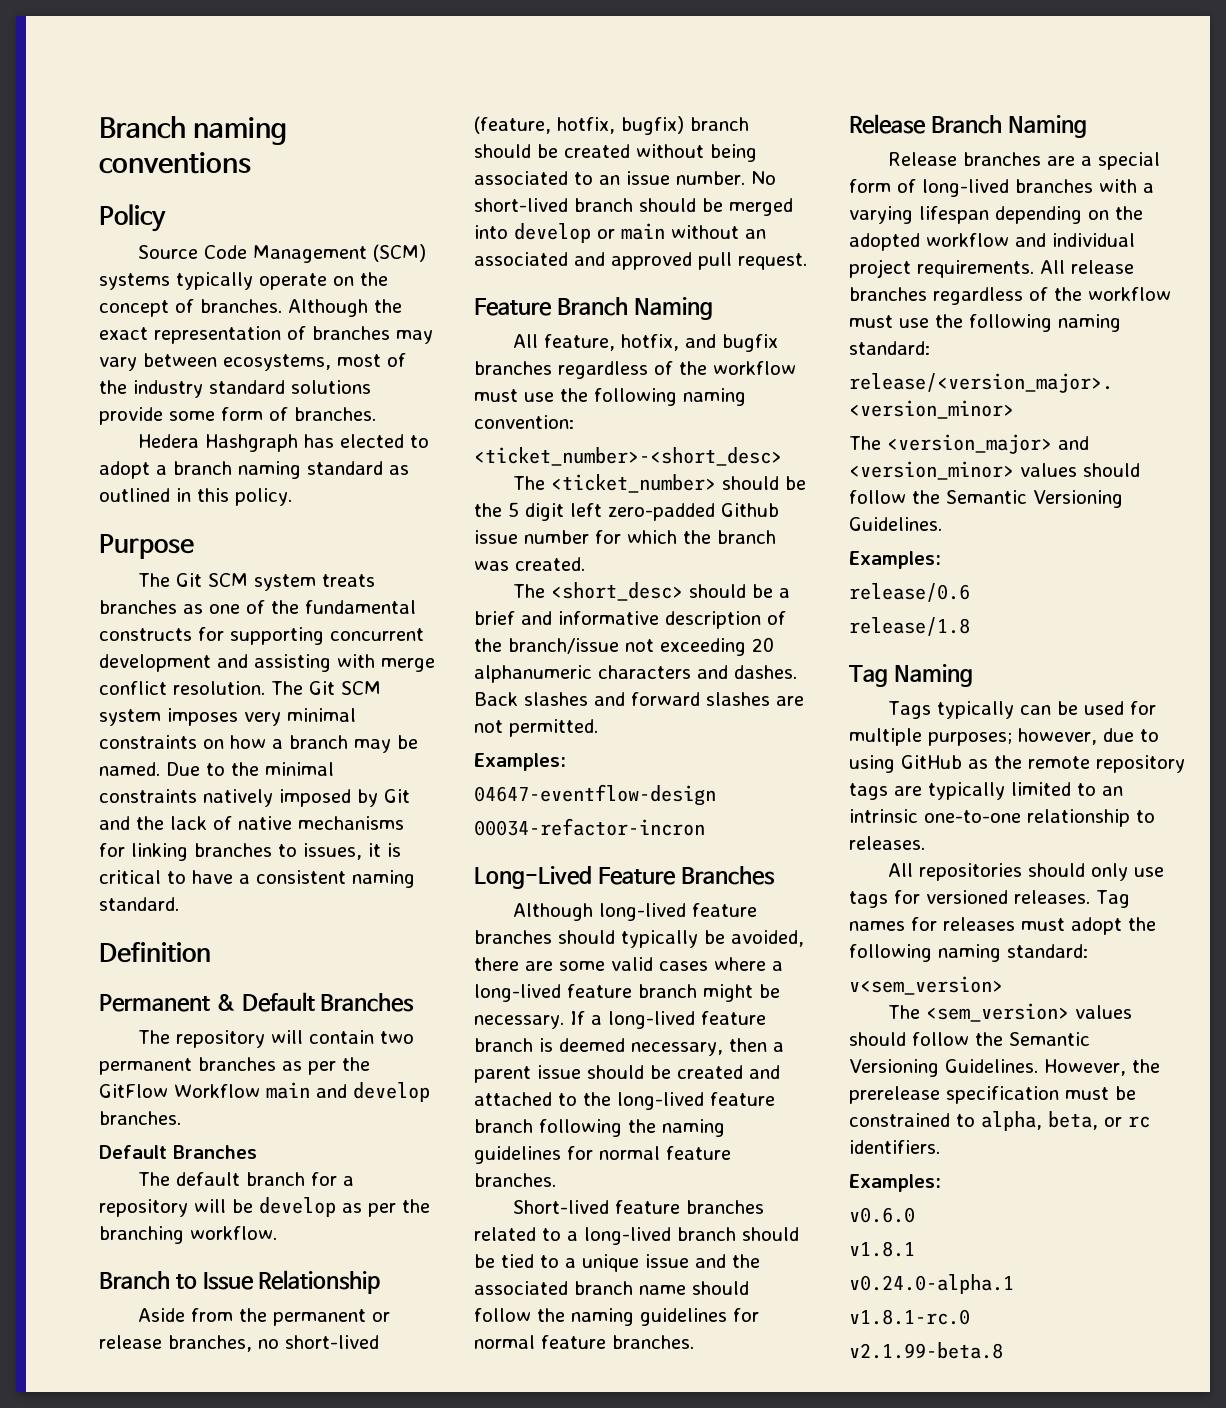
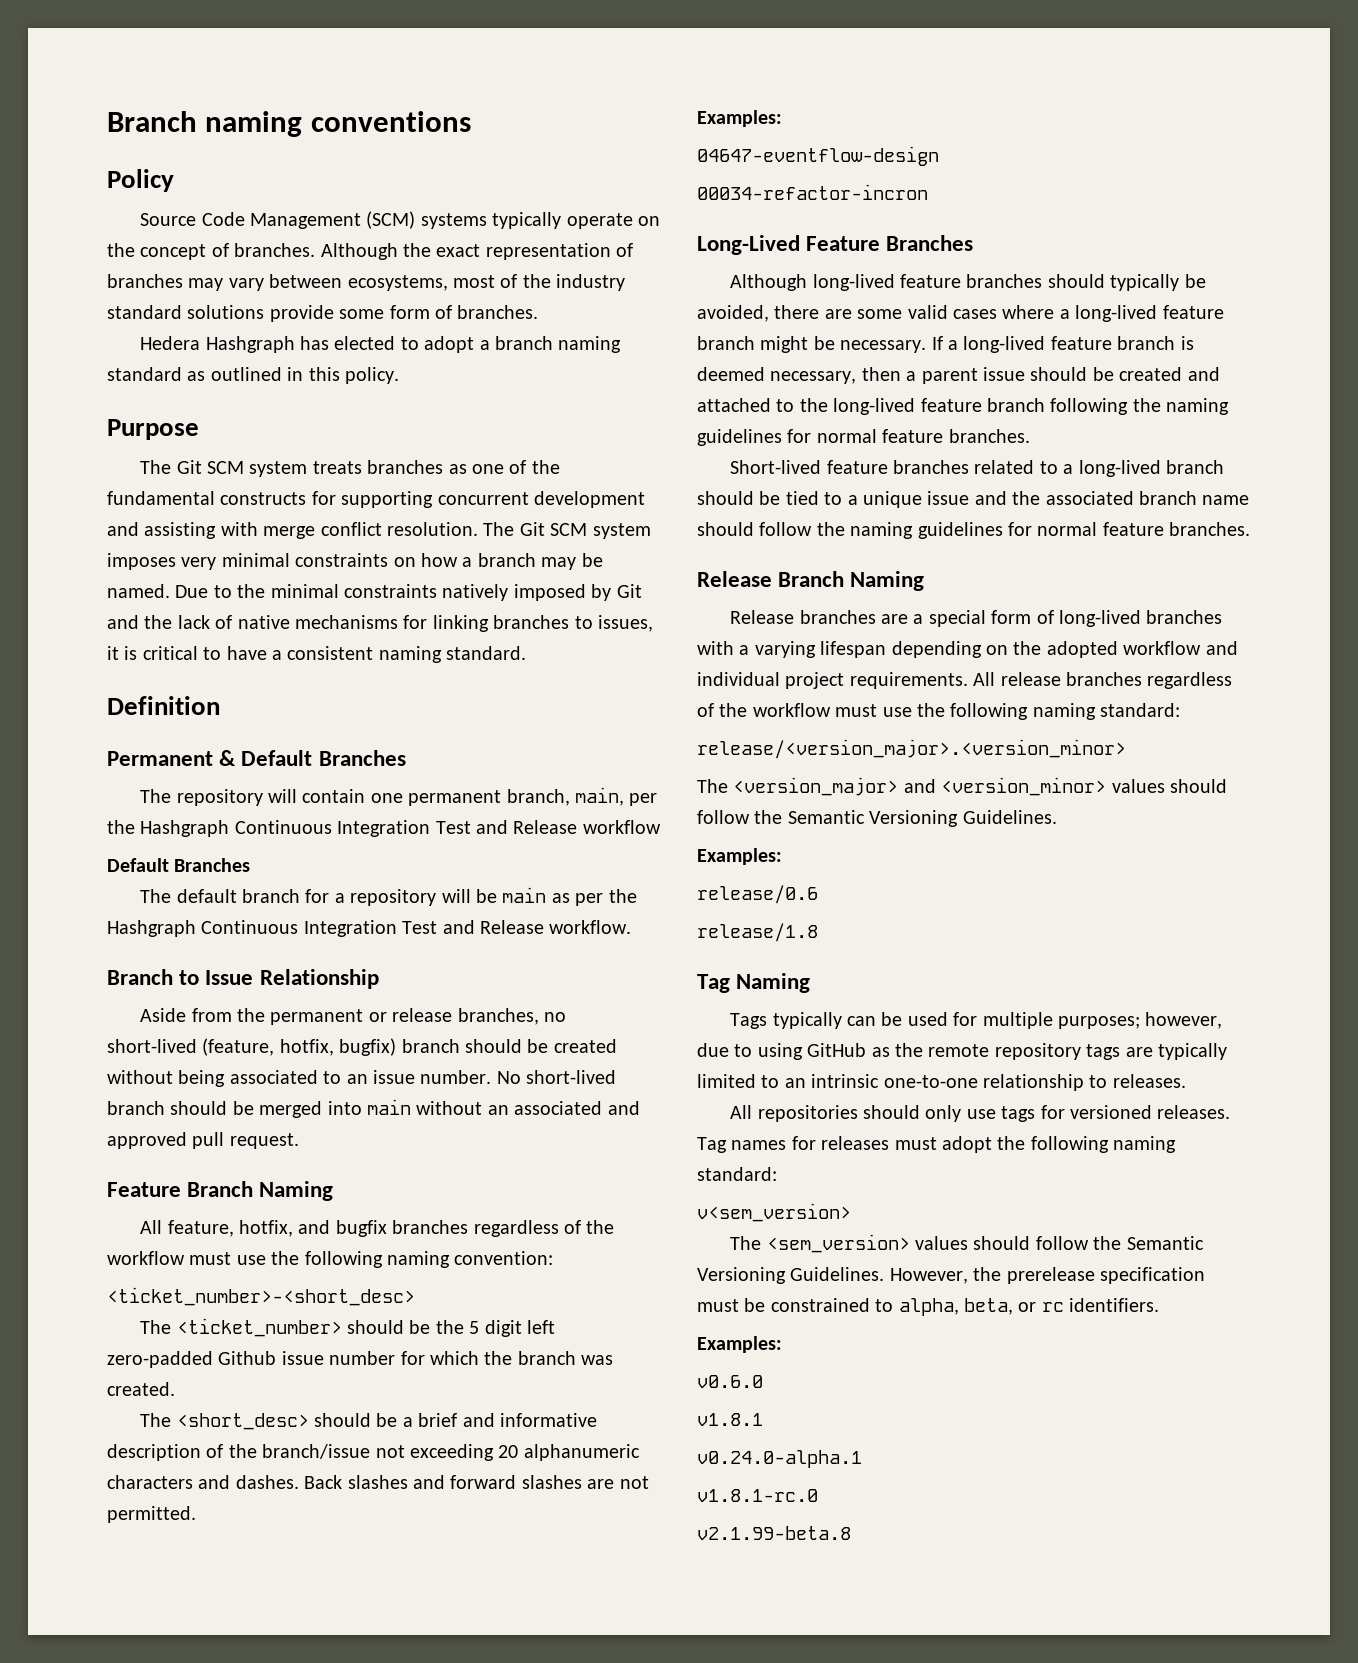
[380,1031,415,1044] [99,1057,370,1075] [99,1082,430,1102] [99,1111,181,1125] two permanent branches as per the GitFlow Workflow main and develop branches. -> [370,787,658,806] [107,820,661,837] one permanent branch, main, per the Hashgraph Continuous Integration Test and Release workflow
[259,1197,430,1217] [99,1226,184,1244] develop as per the branching -> [502,887,637,906] [107,920,544,937] main as per the Hashgraph Continuous Integration Test and Release
[514,223,615,243] develop or -> (362, 1108) none

